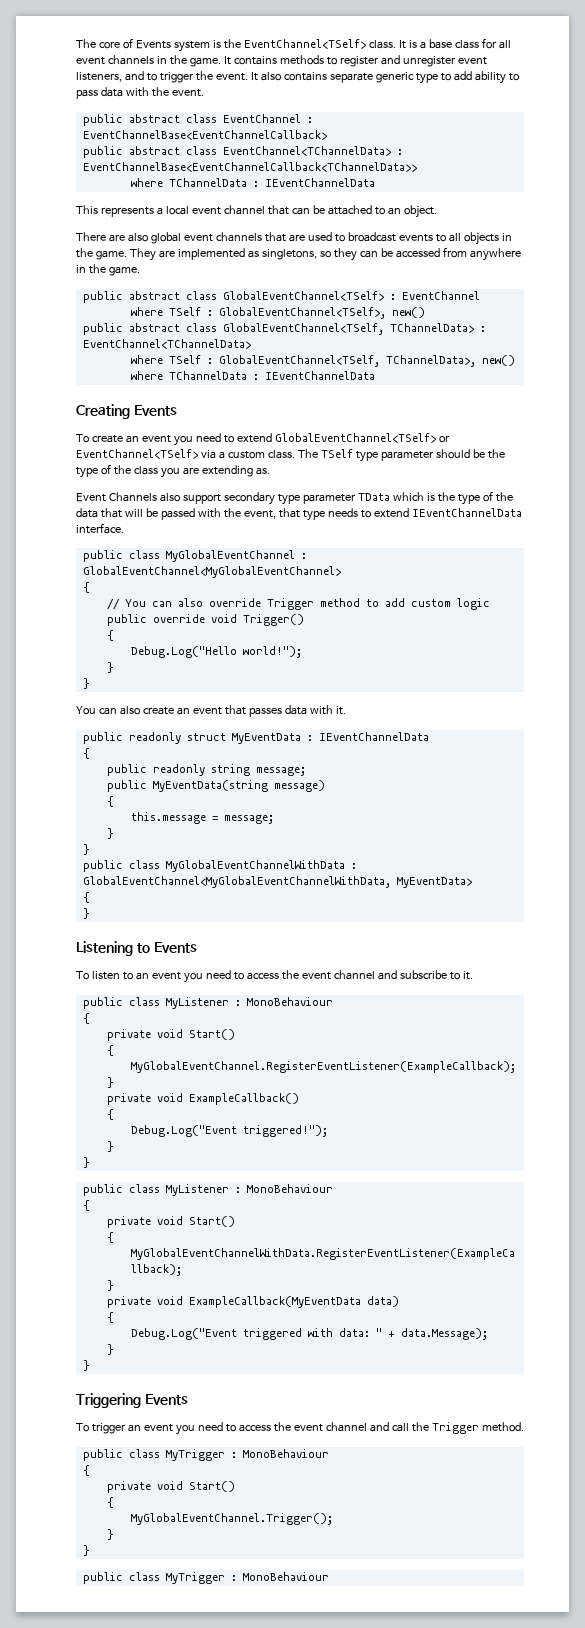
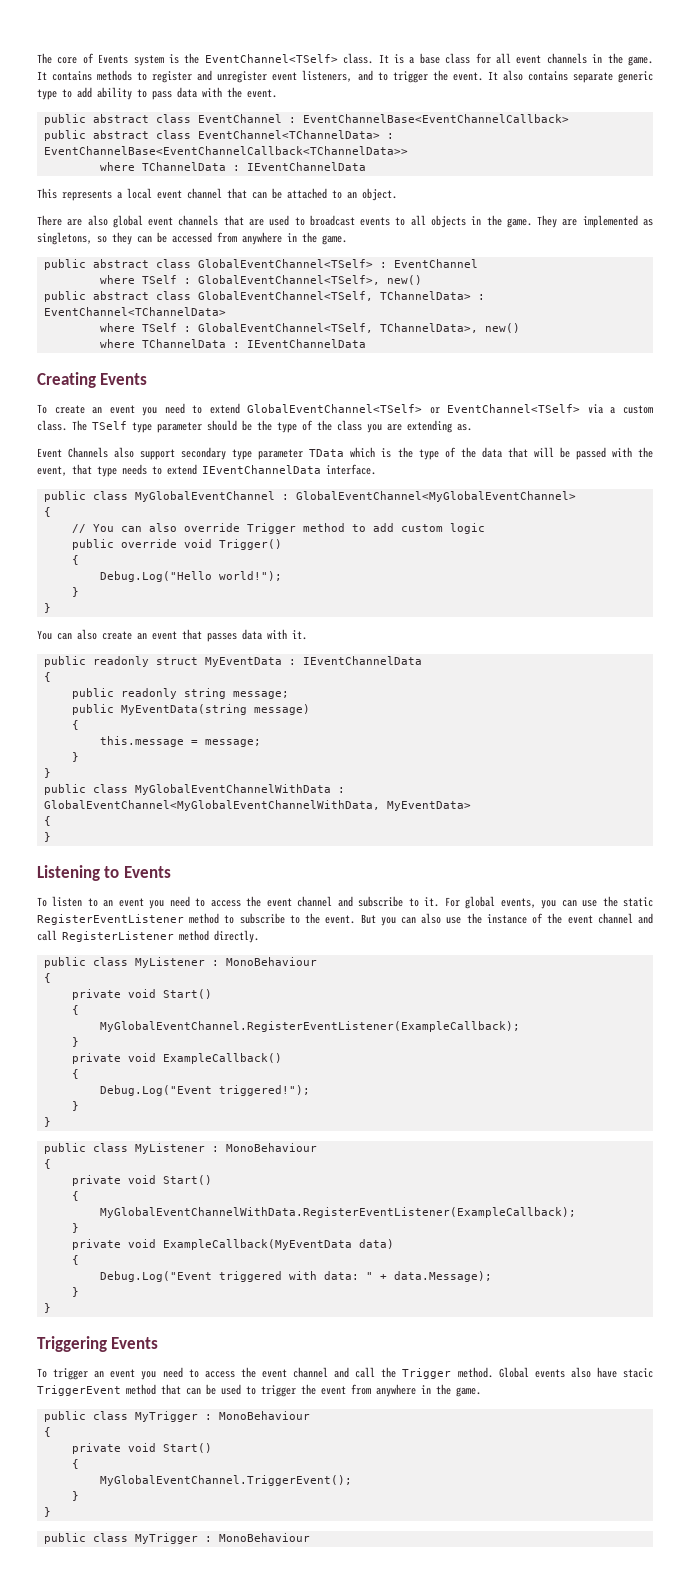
(473, 975) none -> [444,896,653,909] [37,913,653,926] [37,930,259,943] For global events, you can use the static RegisterEventListener method to subscribe to the event. But you can also use the instance of the event channel and call RegisterListener method directly.
(524, 1427) none -> [498,1367,654,1378] [37,1384,481,1397] Global events also have stacic TriggerEvent method that can be used to trigger the event from anywhere in the game.
[130,1513,333,1525] MyGlobalEventChannel.Trigger(); -> [99,1475,352,1486] MyGlobalEventChannel.TriggerEvent();

